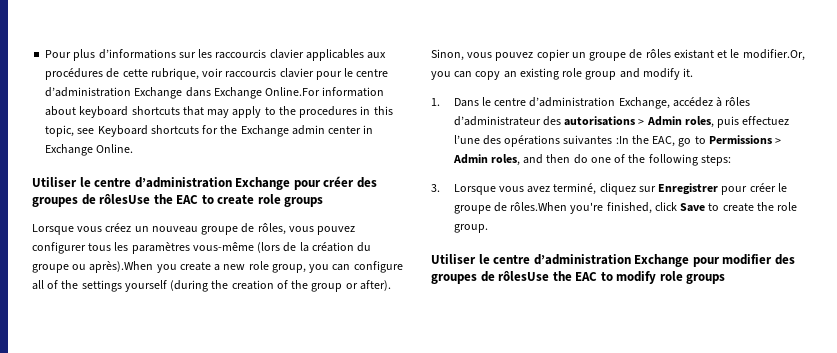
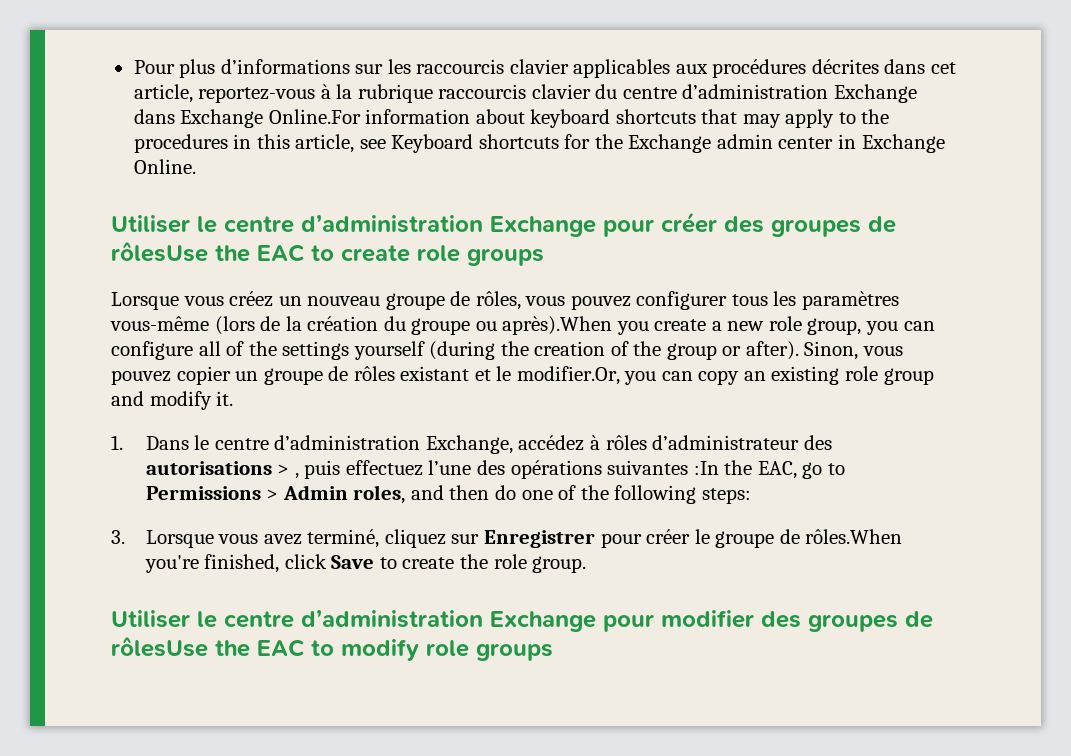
[106,68,354,80] de cette rubrique, voir raccourcis clavier pour le -> [811,59,956,74] [133,84,618,103] décrites dans cet article, reportez-vous à la rubrique raccourcis clavier du
[45,125,75,137] topic, -> [295,134,355,153] article,
[646,116,714,128] Admin roles, -> [294,473,299,479] ,

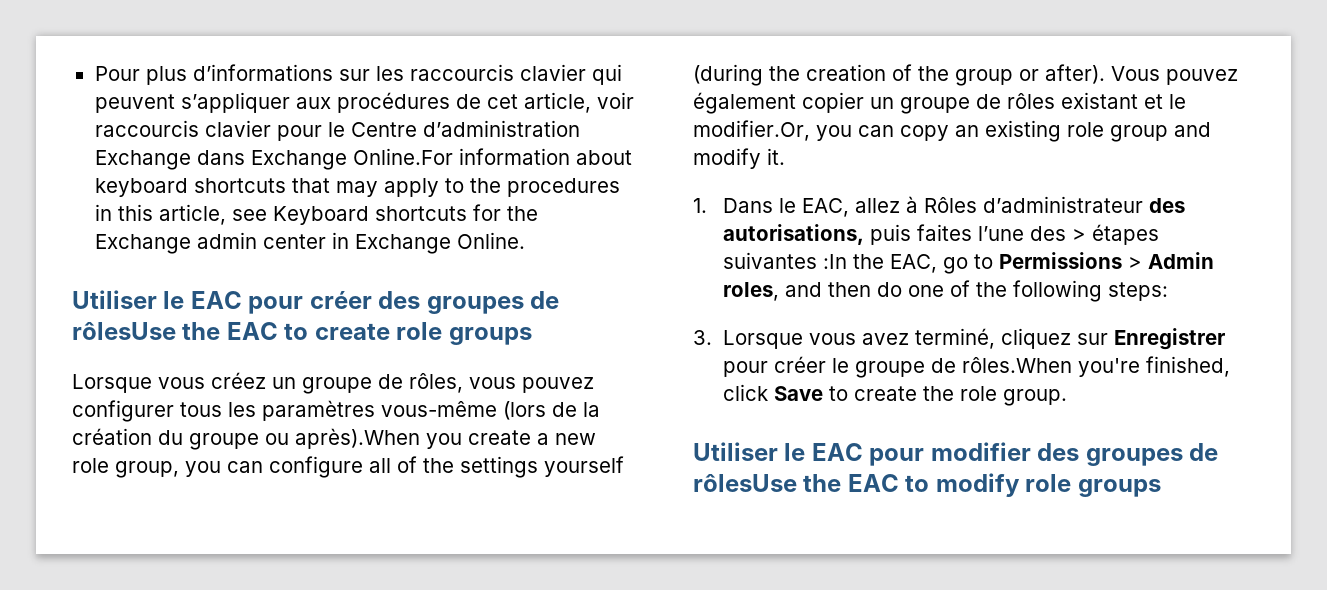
[573,59,956,78] [133,84,677,103] applicables aux procédures décrites dans cet article, reportez-vous à la rubrique raccourcis clavier du centre -> [591,64,622,85] [94,92,634,113] [94,120,417,141] qui peuvent s’appliquer aux procédures de cet article, voir raccourcis clavier pour le Centre
[224,215,596,237] centre d’administration Exchange -> [190,291,242,309] EAC
[307,296,381,306] nouveau -> (296, 383) none
[804,341,904,360] [111,370,171,385] Sinon, vous pouvez -> [1111,66,1238,85] [693,92,796,114] Vous pouvez également
[214,435,832,454] [145,460,602,479] centre d’administration Exchange, accédez à rôles d’administrateur des autorisations > , puis effectuez l’une des opérations -> [802,196,1186,217] [723,224,1160,245] EAC, allez à Rôles d’administrateur des autorisations, puis faites l’une des > étapes
[224,610,596,632] centre d’administration Exchange -> [811,443,863,461] EAC

